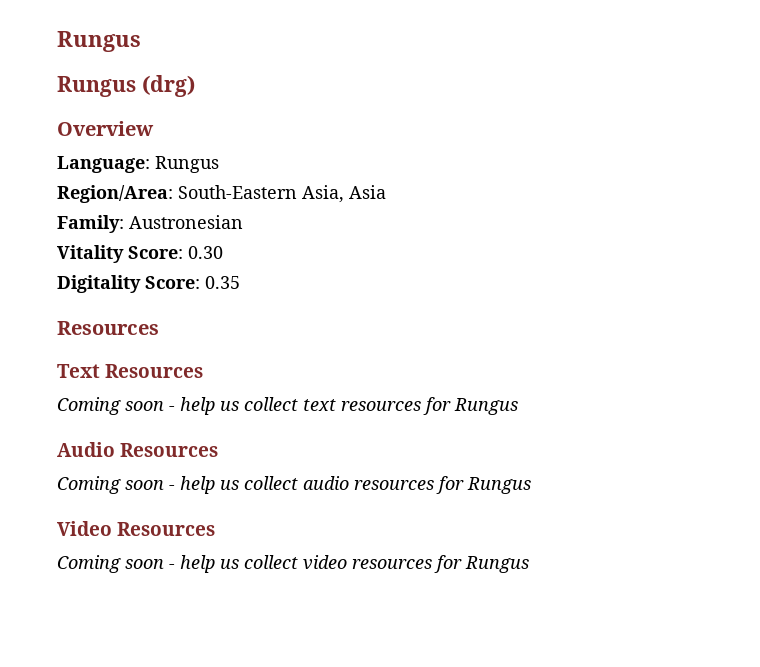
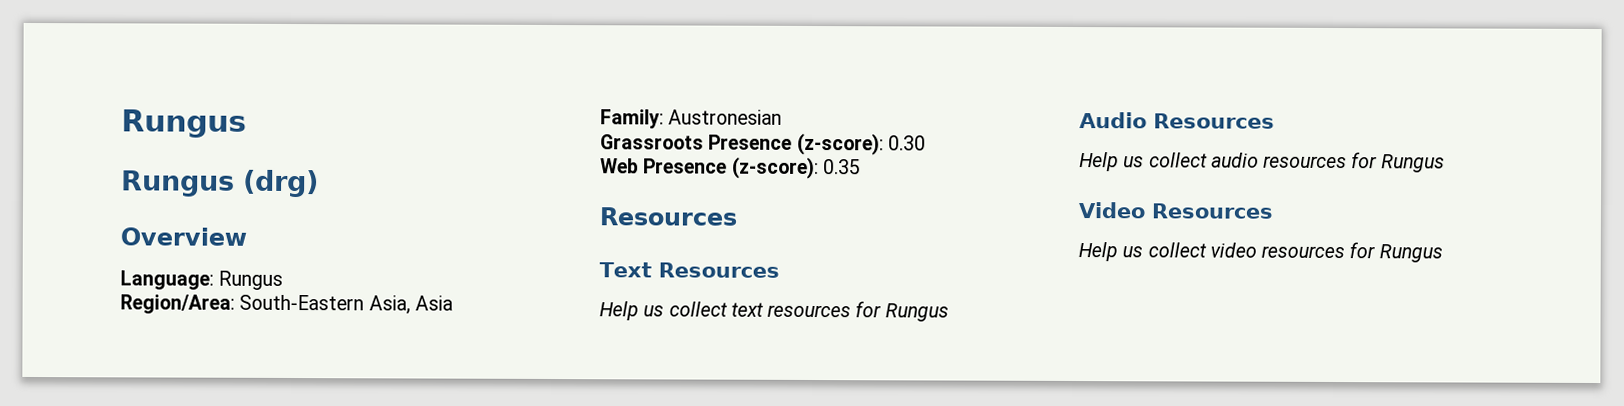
[57,245,223,263] [57,275,200,293] Vitality Score: 0.30 // Digitality Score: -> [600,132,926,156] [600,156,819,180] Grassroots Presence (z-score): 0.30 // Web Presence (z-score):
[57,397,215,415] Coming soon - help -> [599,301,639,321] Help
[57,476,215,494] Coming soon - help -> [1079,152,1119,172] Help
[57,555,215,573] Coming soon - help -> [1078,242,1118,262] Help

